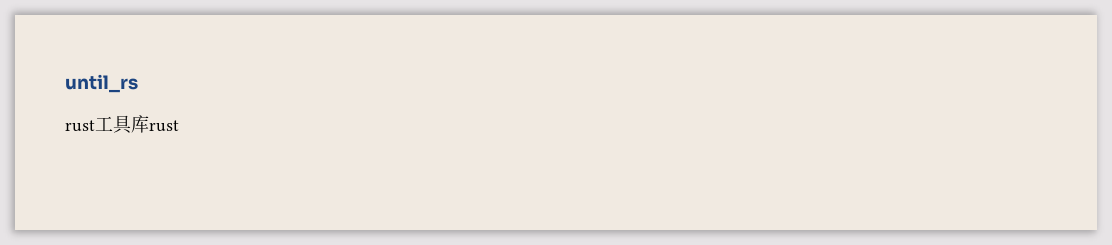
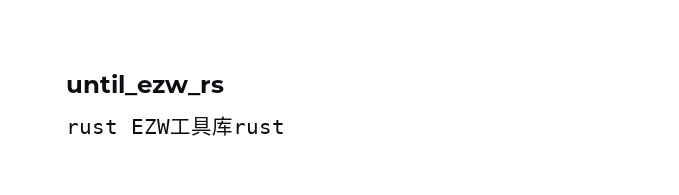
[65,74,138,93] [65,120,95,132] until_rs // rust -> [66,74,224,96] [66,119,170,134] until_ezw_rs // rust EZW

